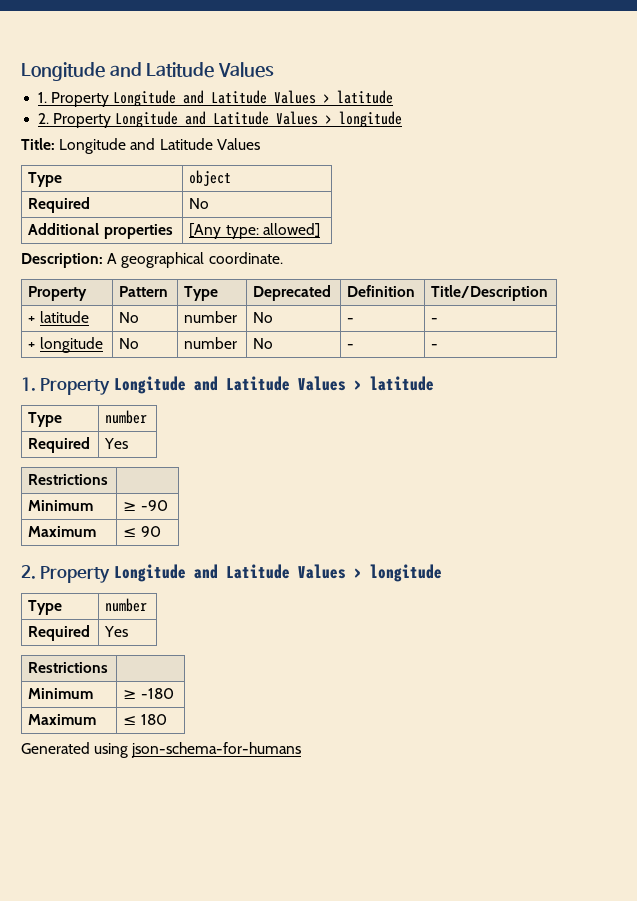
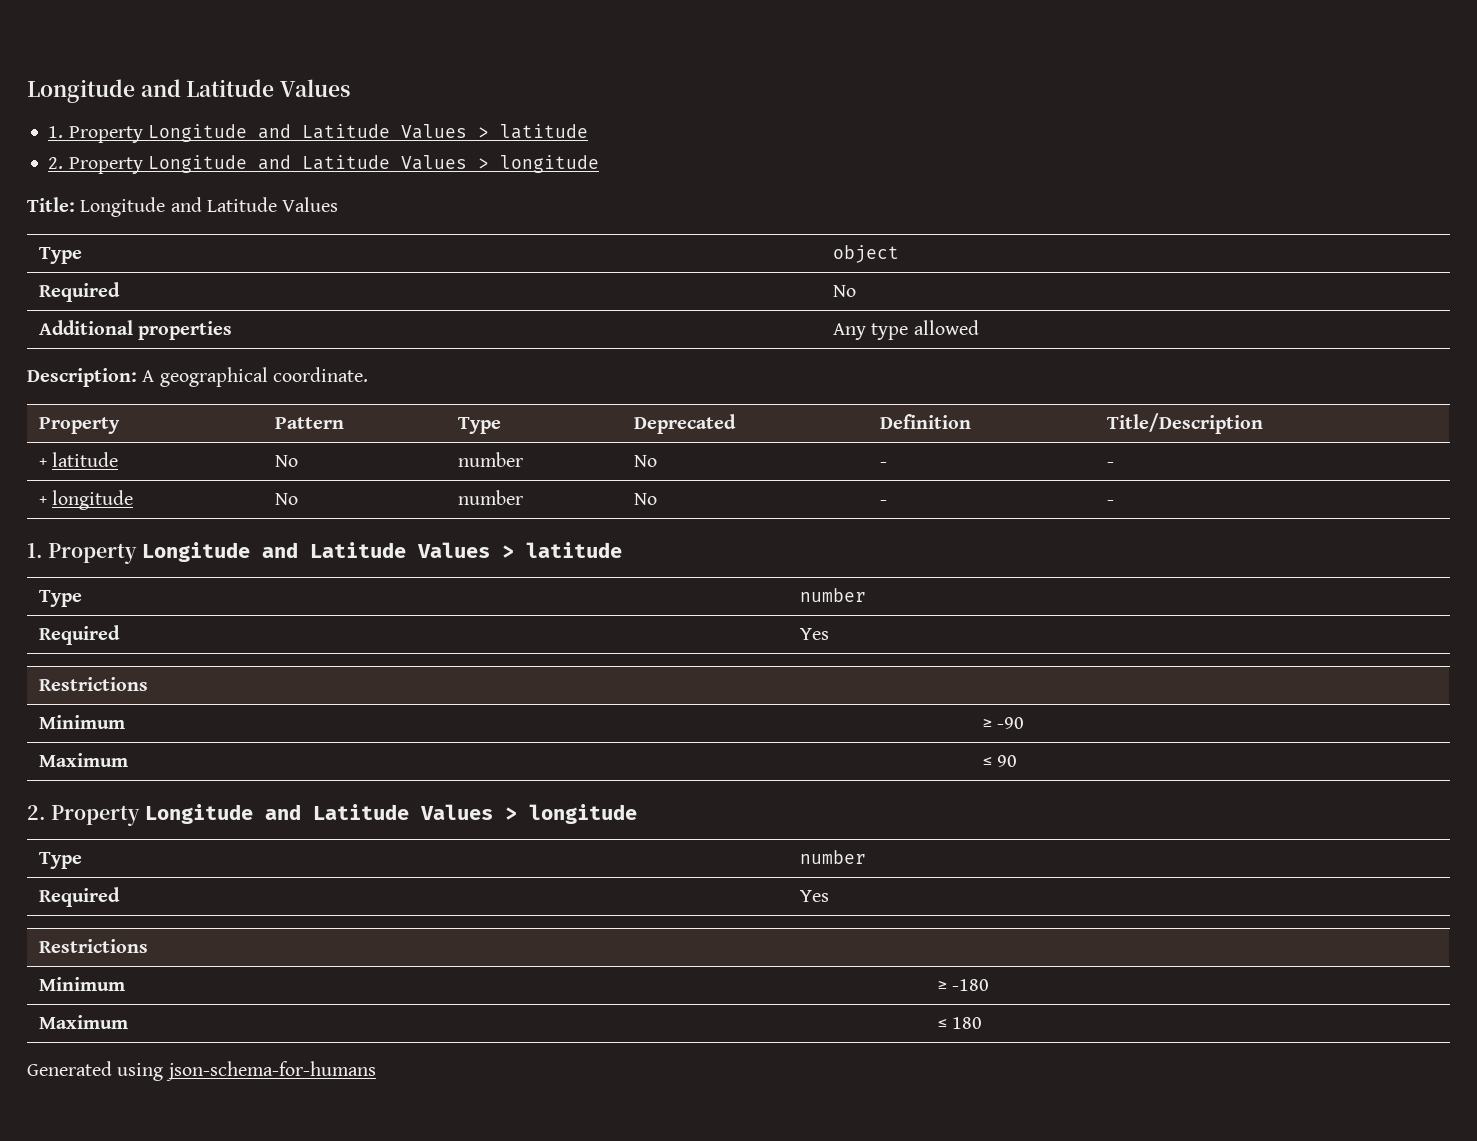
[189,223,320,239] [Any type: allowed] -> [833,320,979,340] Any type allowed

